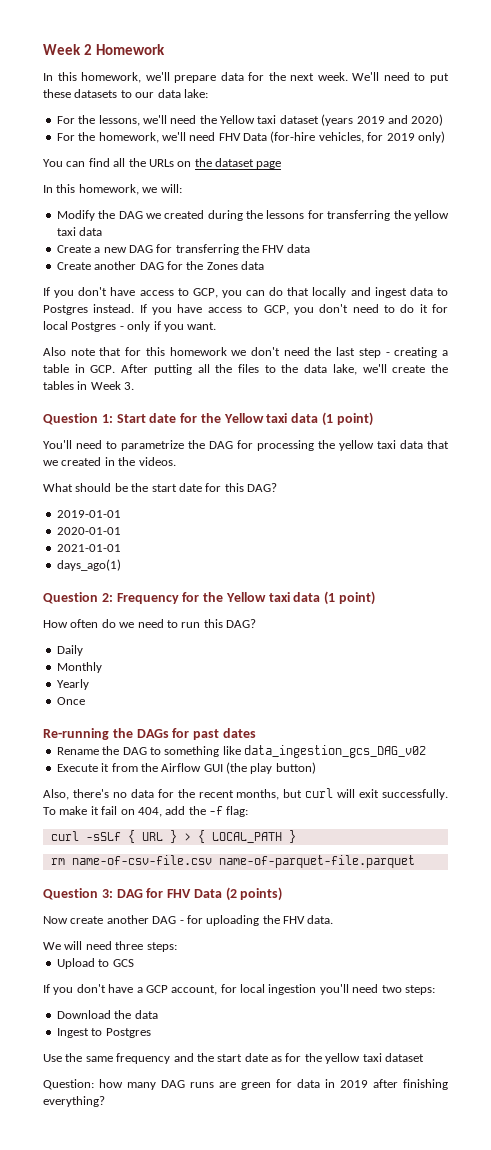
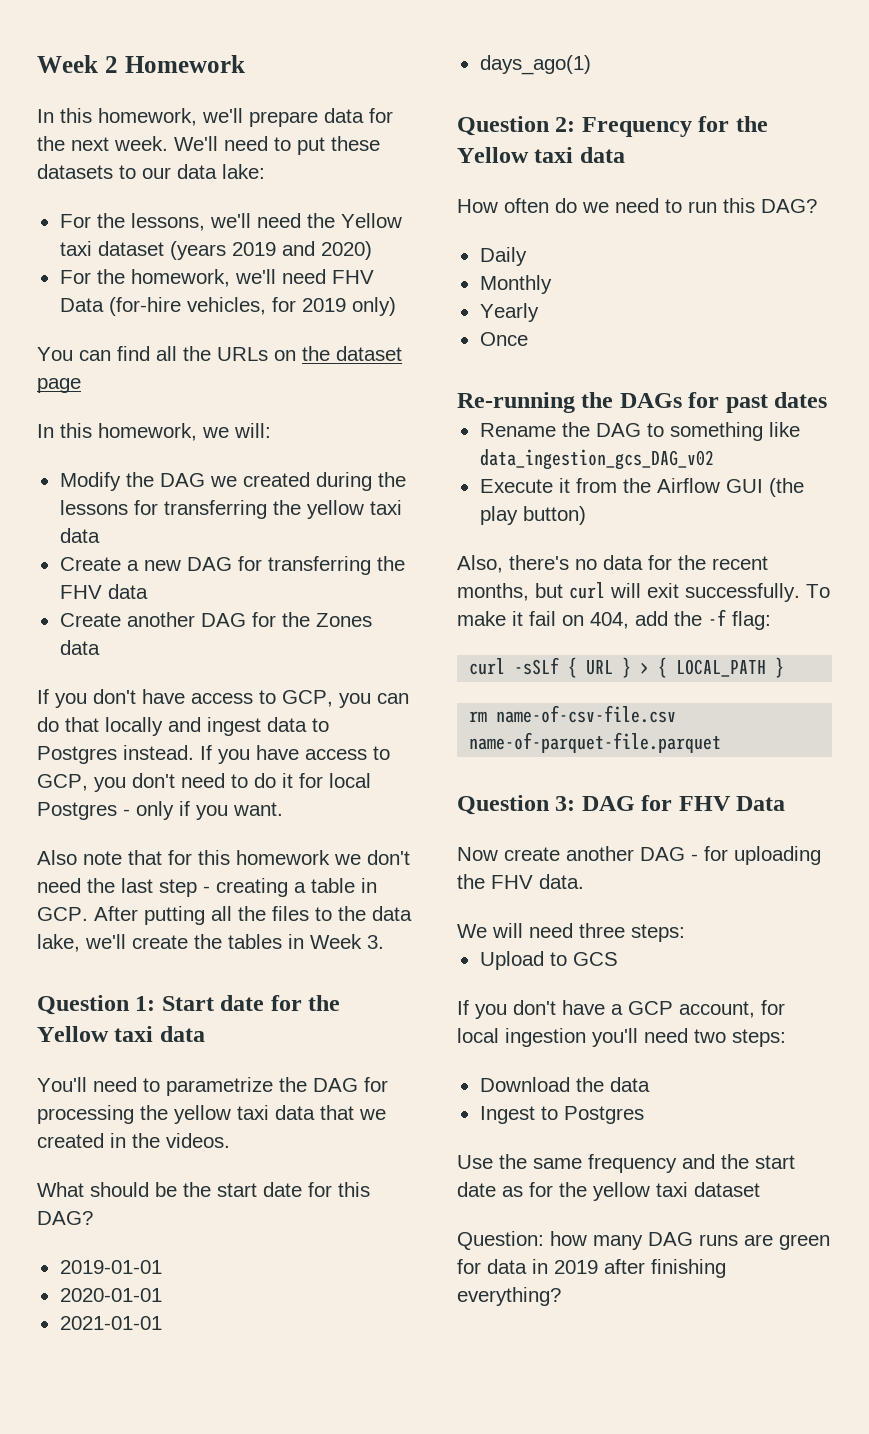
[322,412,373,426] (1 point) -> (205, 1034) none
[324,591,376,605] (1 point) -> (625, 155) none
[225,887,283,901] (2 points) -> (786, 803) none

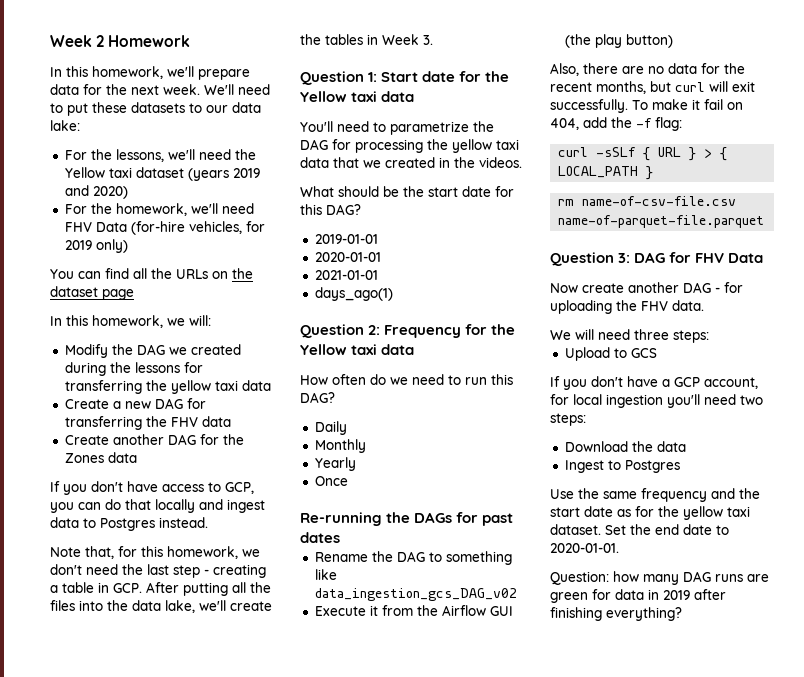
[200,745,390,764] [37,773,371,792] [37,801,283,820] [37,850,330,865] If you have access to GCP, you don't need to do it for local Postgres - only if you want. // Also note that for this homework -> [50,546,238,559] // Note that, for this homework,
[315,907,332,921] to -> [79,600,103,611] into
[509,555,569,570] there's -> [583,63,644,74] there are
[694,1182,760,1197] dataset -> [550,524,729,535] [550,543,619,553] dataset. Set the end date to 2020-01-01.

